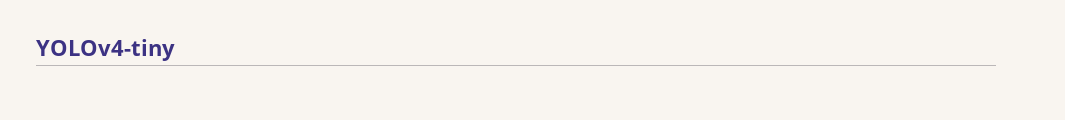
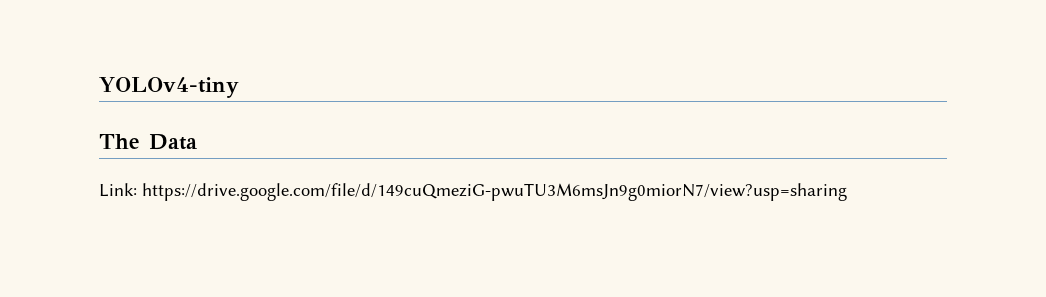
(175, 50) none -> [99,134,197,150] [99,183,847,201] // The Data // Link: https://drive.google.com/file/d/149cuQmeziG-pwuTU3M6msJn9g0miorN7/view?usp=sharing

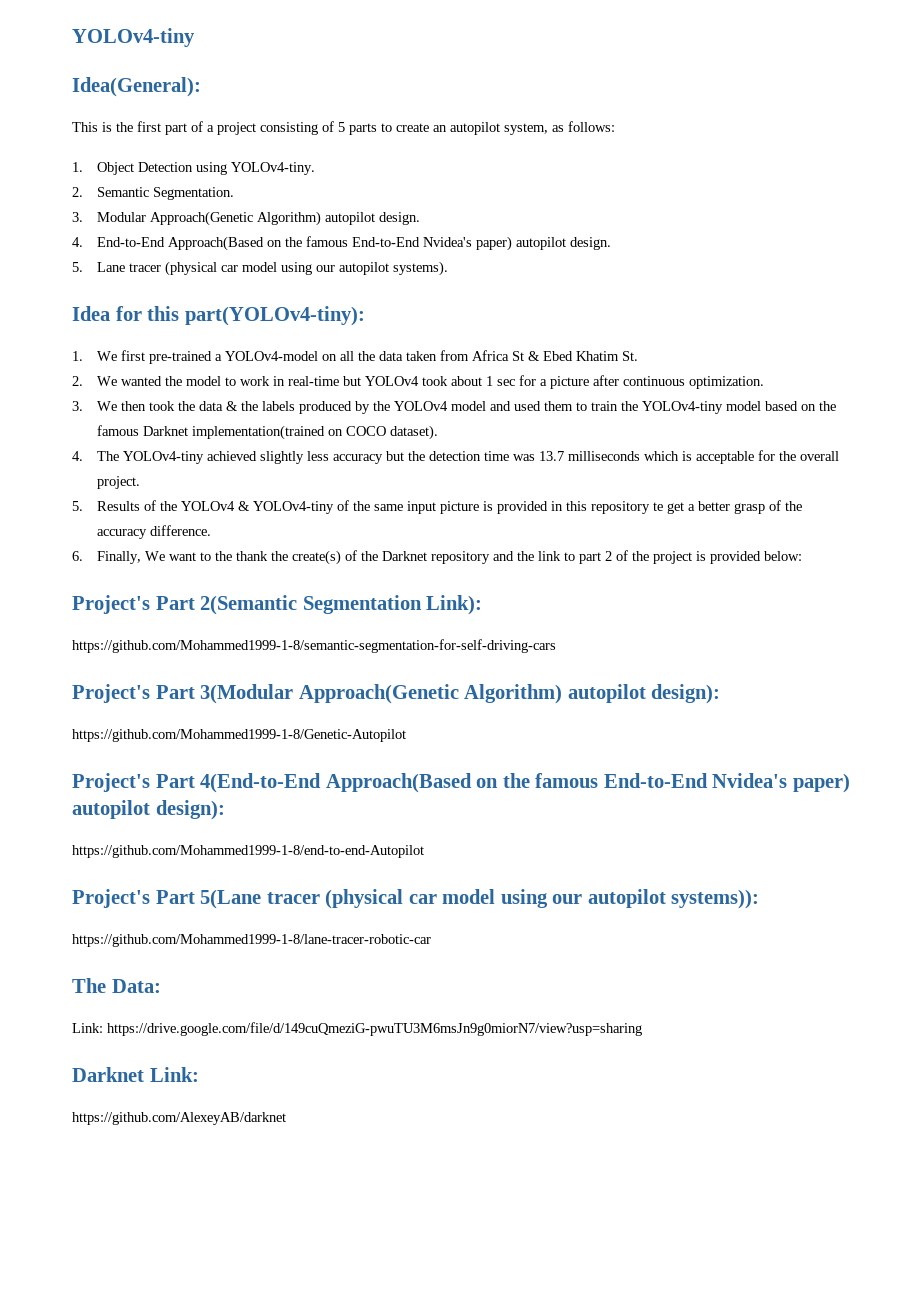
[99,134,197,150] The Data -> [72,77,201,97] [72,121,615,135] [72,162,316,175] [72,187,235,200] [72,211,421,226] [72,236,612,251] [72,261,449,276] [72,306,365,326] [72,350,639,364] [72,375,765,389] [72,401,837,414] [97,425,439,440] [72,450,840,464] [97,476,141,489] [72,500,803,514] [97,525,212,539] [72,550,803,565] [72,595,483,615] [72,639,556,653] [72,684,721,704] [72,729,406,742] [72,773,850,793] [72,800,225,820] [72,845,424,858] [72,889,760,909] [72,934,431,947] [72,978,161,993] Idea(General): // This is the first part of a project consisting of 5 parts to create an autopilot system, as follows: // 1. Object Detection using YOLOv4-tiny. // 2. Semantic Segmentation. // 3. Modular Approach(Genetic Algorithm) autopilot design. // 4. End-to-End Approach(Based on the famous End-to-End Nvidea's paper) autopilot design. // 5. Lane tracer (physical car model using our autopilot systems). // Idea for this part(YOLOv4-tiny): // 1. We first pre-trained a YOLOv4-model on all the data taken from Africa St & Ebed Khatim St. // 2. We wanted the model to work in real-time but YOLOv4 took about 1 sec for a picture after continuous optimization. // 3. We then took the data & the labels produced by the YOLOv4 model and used them to train the YOLOv4-tiny model based on the famous Darknet implementation(trained on COCO dataset). // 4. The YOLOv4-tiny achieved slightly less accuracy but the detection time was 13.7 milliseconds which is acceptable for the overall project. // 5. Results of the YOLOv4 & YOLOv4-tiny of the same input picture is provided in this repository te get a better grasp of the accuracy difference. // 6. Finally, We want to the thank the create(s) of the Darknet repository and the link to part 2 of the project is provided below: // Project's Part 2(Semantic Segmentation Link): // https://github.com/Mohammed1999-1-8/semantic-segmentation-for-self-driving-cars // Project's Part 3(Modular Approach(Genetic Algorithm) autopilot design): // https://github.com/Mohammed1999-1-8/Genetic-Autopilot // Project's Part 4(End-to-End Approach(Based on the famous End-to-End Nvidea's paper) autopilot design): // https://github.com/Mohammed1999-1-8/end-to-end-Autopilot // Project's Part 5(Lane tracer (physical car model using our autopilot systems)): // https://github.com/Mohammed1999-1-8/lane-tracer-robotic-car // The Data:
(847, 192) none -> [72,1067,199,1082] [72,1112,286,1125] // Darknet Link: // https://github.com/AlexeyAB/darknet

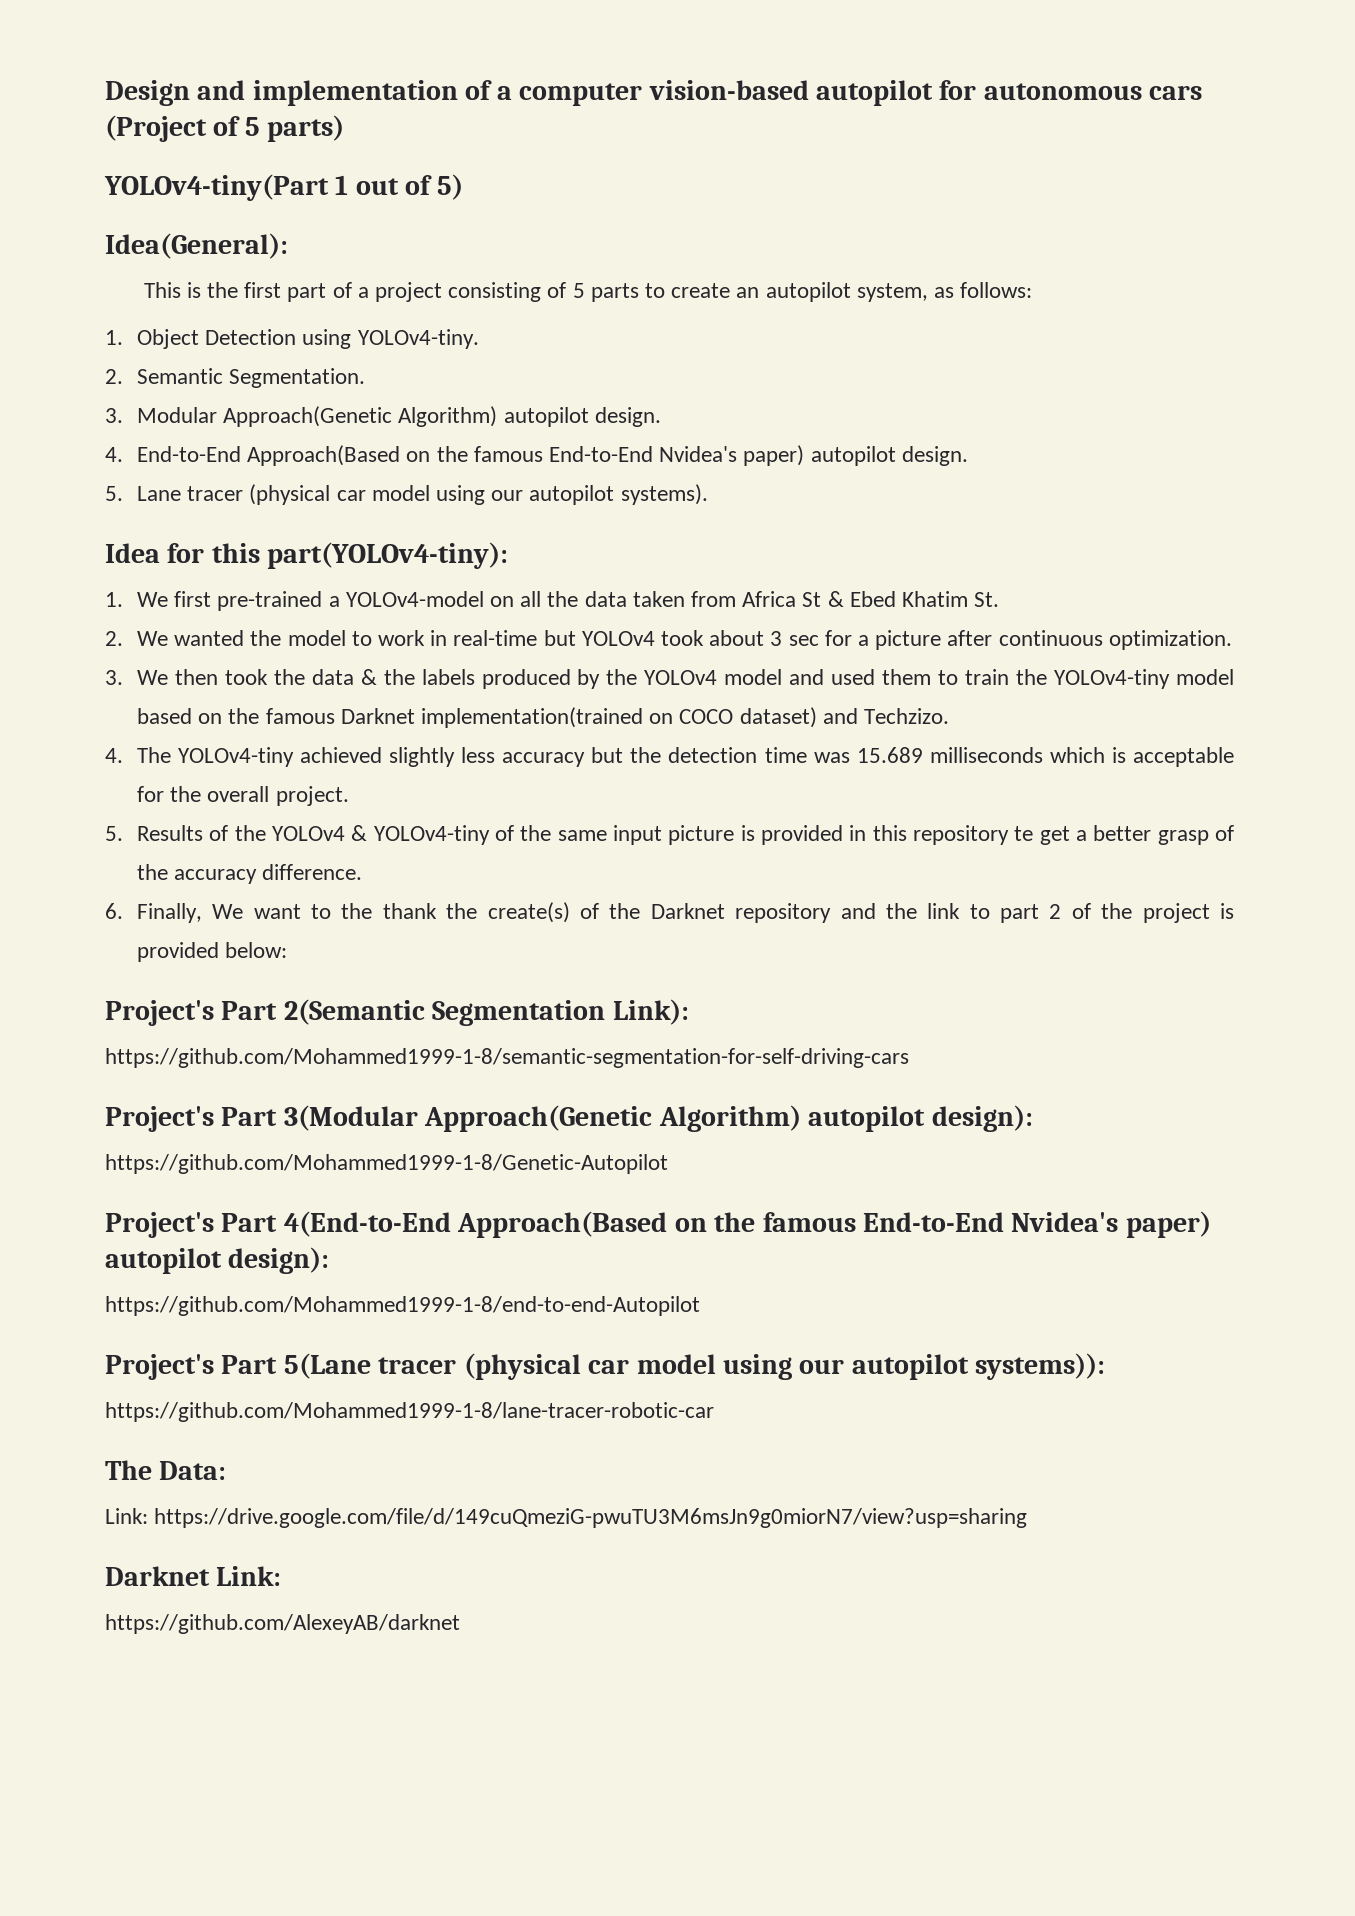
[72,28,195,47] YOLOv4-tiny -> [105,80,1203,106] [105,115,345,142] [104,174,463,201] Design and implementation of a computer vision-based autopilot for autonomous cars (Project of 5 parts) // YOLOv4-tiny(Part 1 out of 5)
[486,376,494,386] 1 -> [770,631,783,646] 3
[390,425,439,440] dataset). -> [739,707,949,728] dataset) and Techzizo.
[539,451,565,461] 13.7 -> [856,747,923,763] 15.689

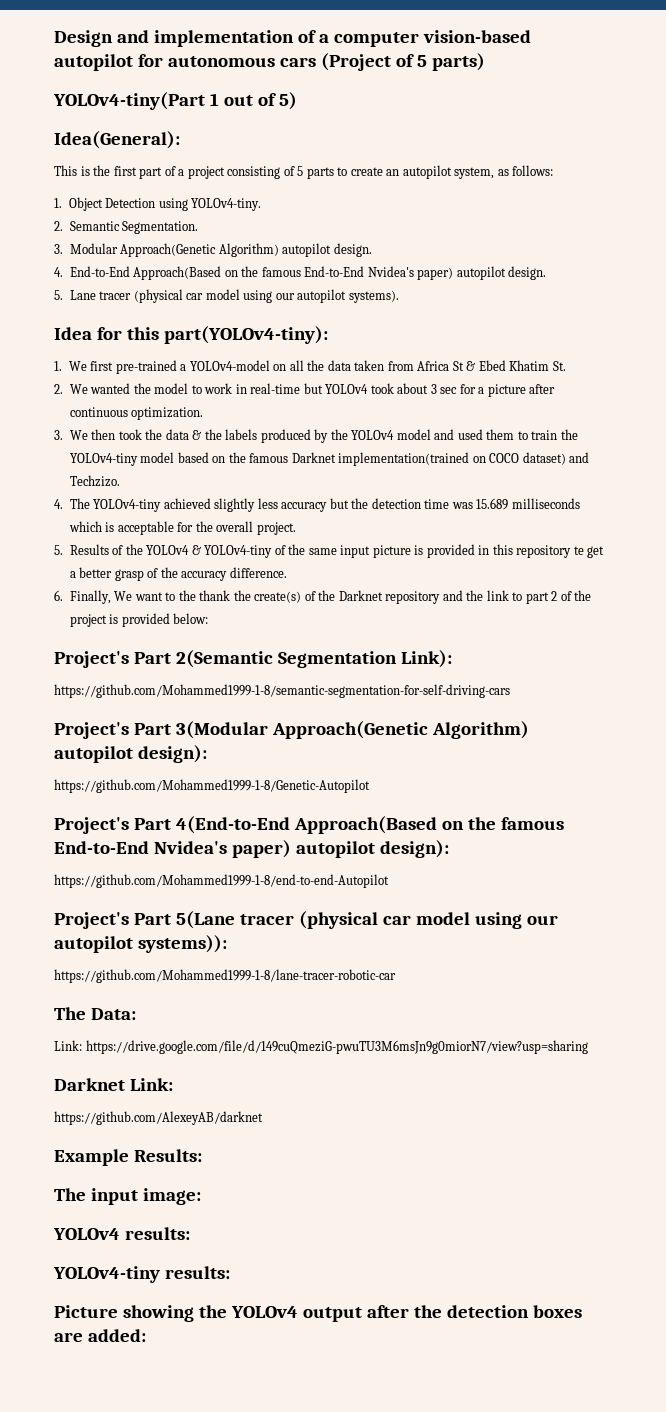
(460, 1624) none -> [54,1149,202,1166] [54,1188,201,1205] [53,1227,190,1240] [53,1266,230,1283] [54,1305,582,1322] [54,1329,146,1342] // Example Results: // The input image: // YOLOv4 results: // YOLOv4-tiny results: // Picture showing the YOLOv4 output after the detection boxes are added:

